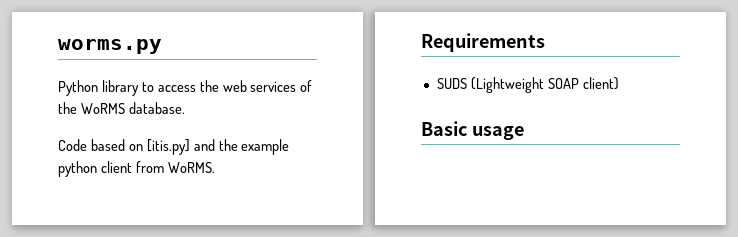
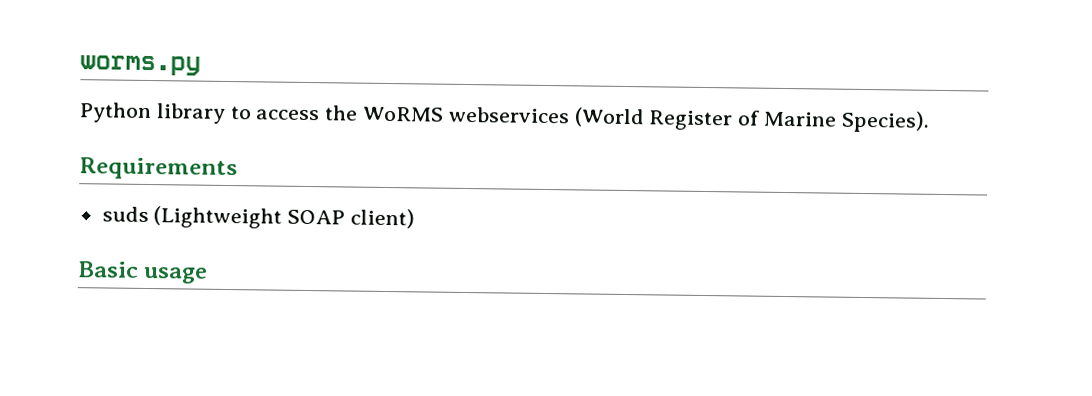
[222,80,313,92] [58,102,185,114] [58,139,290,155] [58,161,215,177] web services of the WoRMS database. // Code based on [itis.py] and the example python client from WoRMS. -> [362,106,930,133] WoRMS webservices (World Register of Marine Species).
[436,78,467,89] SUDS -> [101,206,149,223] suds

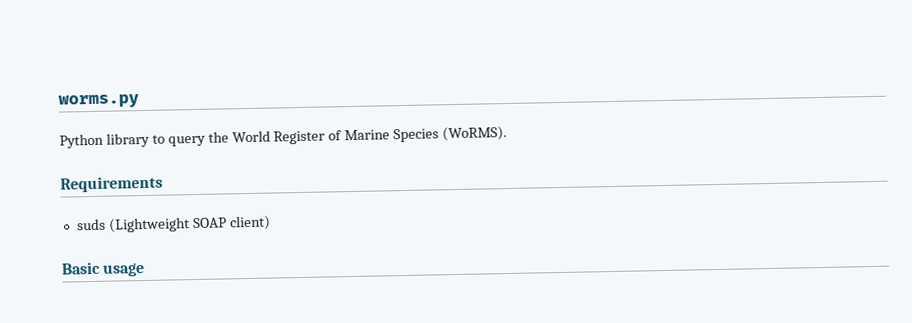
[255,105,645,128] access the WoRMS webservices (World -> [167,130,271,147] query the World
[840,110,930,133] Species). -> [393,126,508,143] Species (WoRMS).

